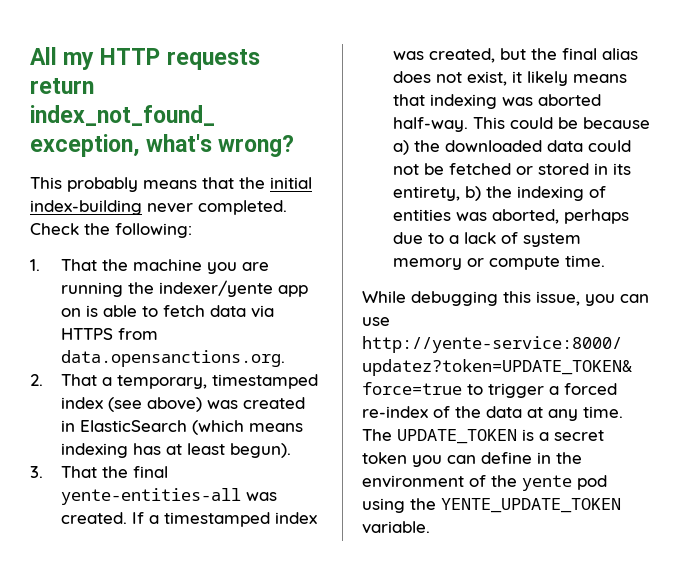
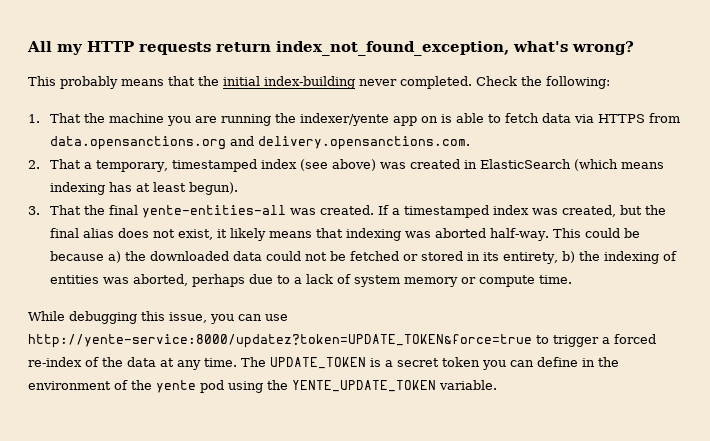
[61,350,286,367] data.opensanctions.org. -> [50,136,471,150] data.opensanctions.org and delivery.opensanctions.com.

